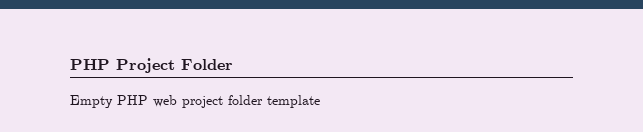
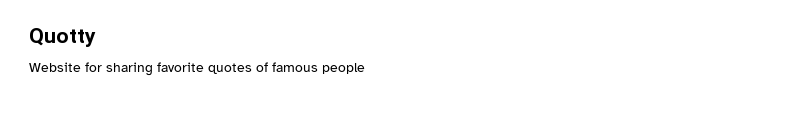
[70,58,233,73] [70,95,320,108] PHP Project Folder // Empty PHP web project folder template -> [29,28,96,47] [29,62,365,76] Quotty // Website for sharing favorite quotes of famous people

